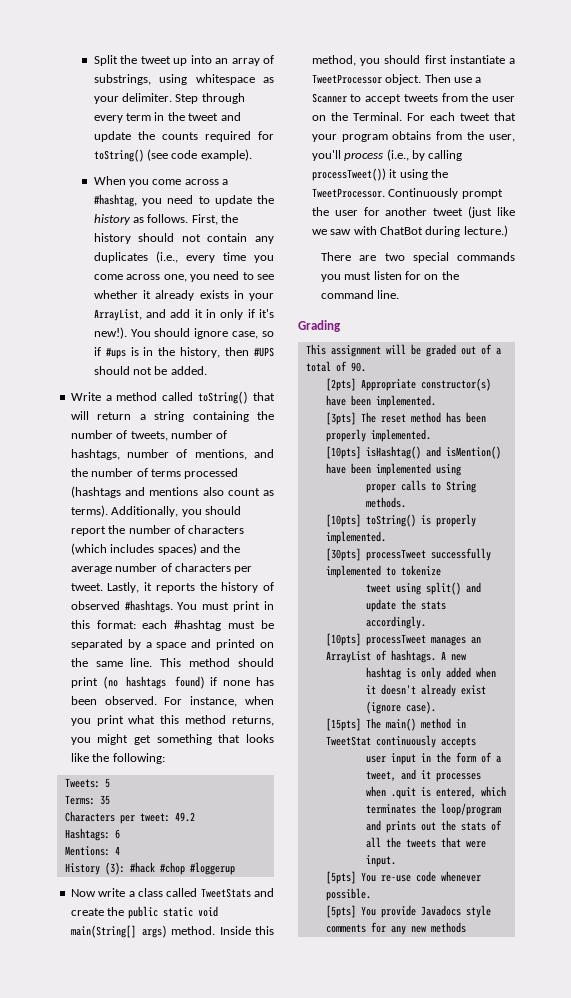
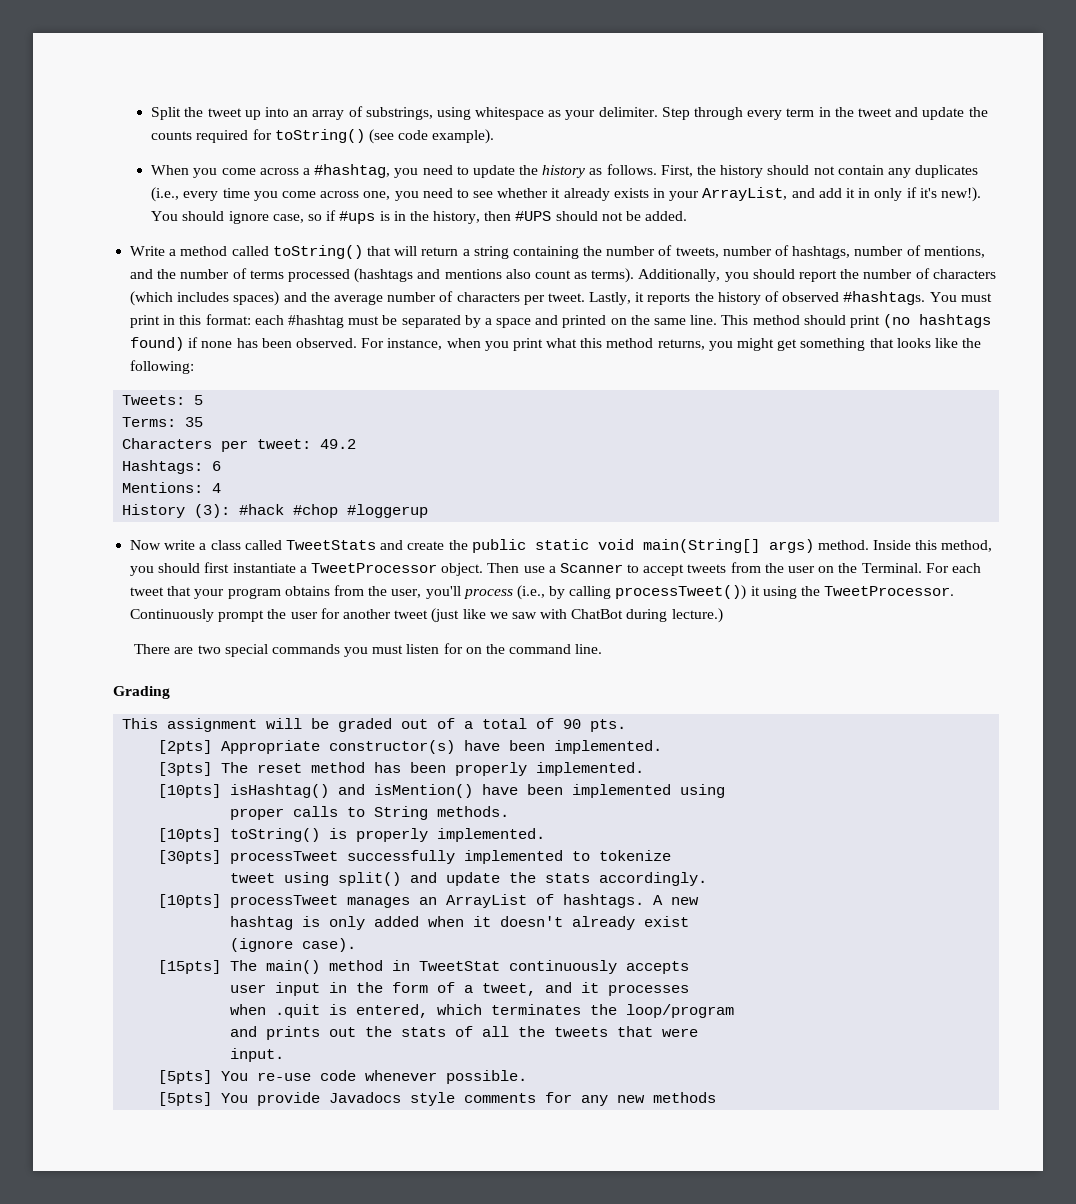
[350,362,366,372] 90. -> [563,719,627,732] 90 pts.

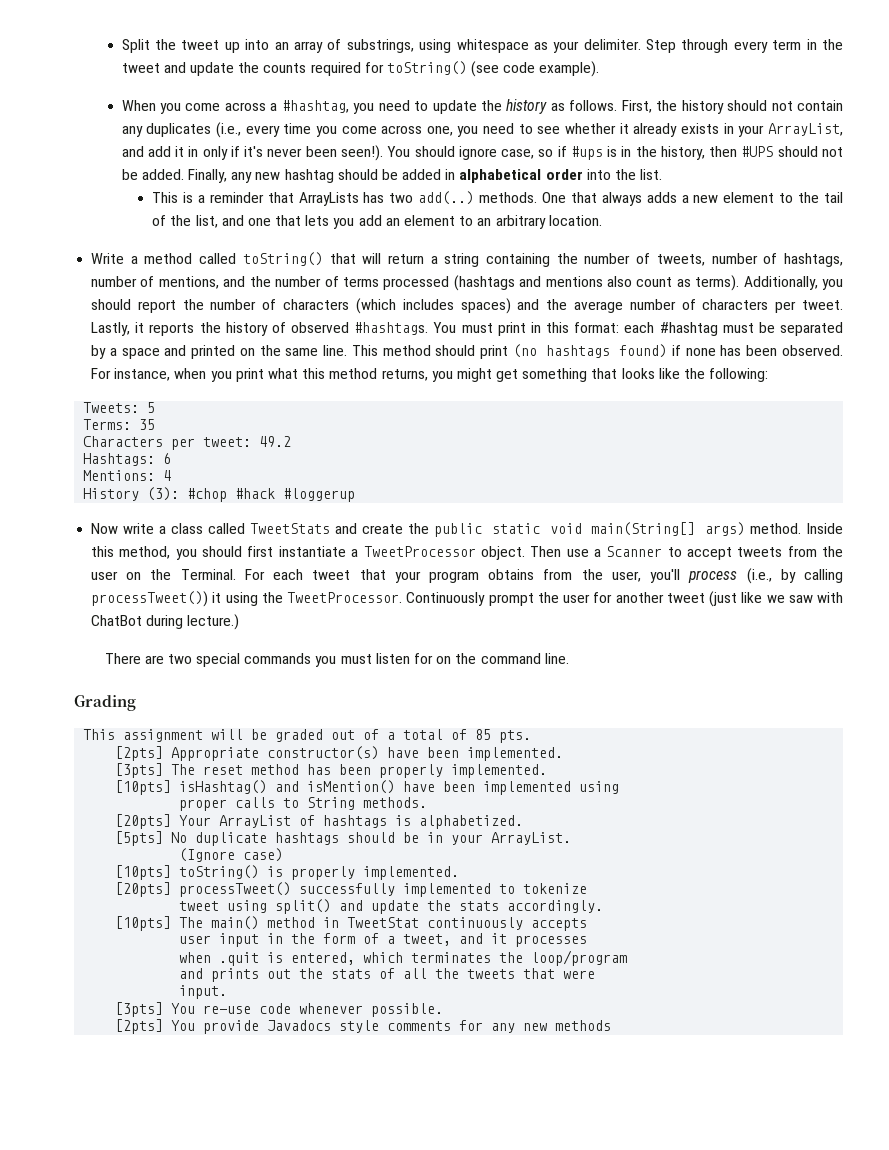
[940,187,981,202] new!). -> [267,145,384,161] never been seen!).
(688, 216) none -> [187,169,663,183] [152,191,844,206] [152,215,602,229] Finally, any new hashtag should be added in alphabetical order into the list. // This is a reminder that ArrayLists has two add(..) methods. One that always adds a new element to the tail of the list, and one that lets you add an element to an arbitrary location.
[239,504,339,518] #hack #chop -> [187,488,276,502] #chop #hack
[563,719,582,729] 90 -> [475,729,492,740] 85
(510, 811) none -> [115,814,524,829] [115,831,572,846] [179,848,284,862] // [20pts] Your ArrayList of hashtags is alphabetized. // [5pts] No duplicate hashtags should be in your ArrayList. // (Ignore case)
[158,850,339,864] [30pts] processTweet -> [115,882,292,897] [20pts] processTweet()
[230,894,700,908] [230,916,690,930] [230,938,357,952] [158,960,222,974] processTweet manages an ArrayList of hashtags. A new // hashtag is only added when it doesn't already exist // (ignore case). // [15pts] -> (172, 923) none
[158,1070,213,1084] [5pts] -> [115,1002,164,1017] [3pts]
[158,1092,213,1106] [5pts] -> [115,1019,164,1034] [2pts]

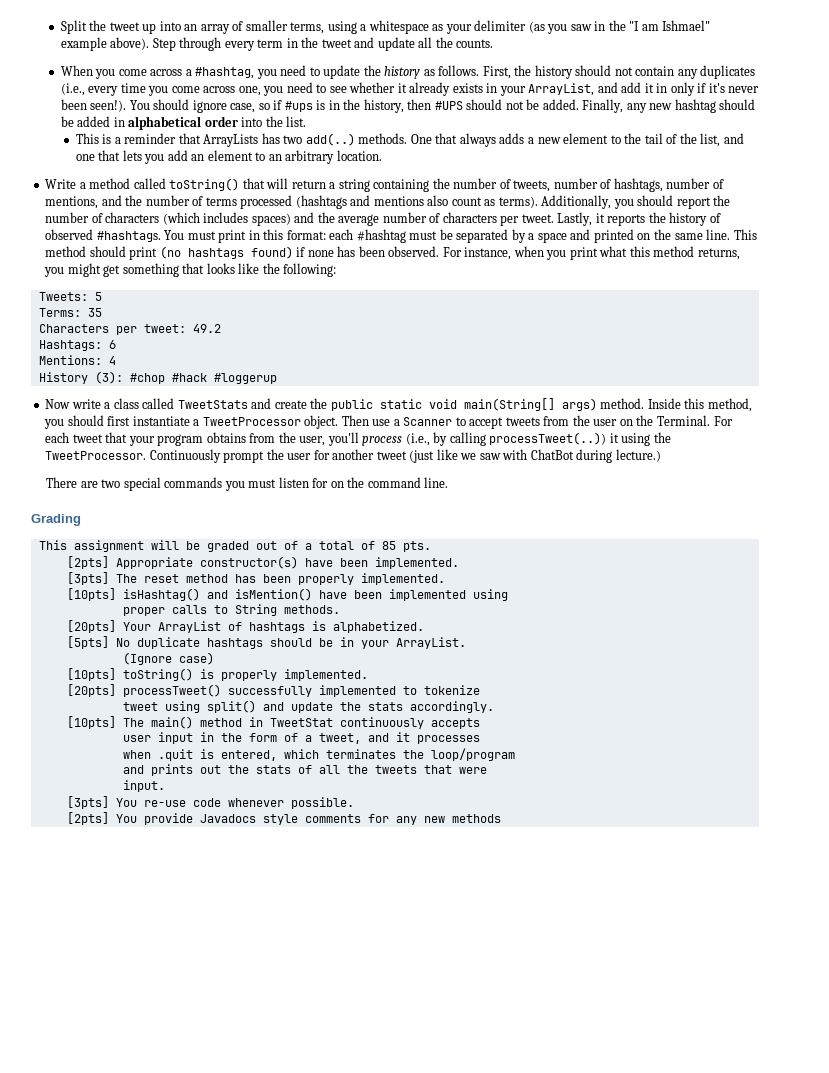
[346,39,641,53] substrings, using whitespace as your delimiter. -> [245,20,711,34] [60,37,150,51] smaller terms, using a whitespace as your delimiter (as you saw in the "I am Ishmael" example above).
[238,61,600,77] the counts required for toString() (see code example). -> [418,37,494,48] all the counts.
[91,591,209,607] processTweet()) -> [489,432,607,445] processTweet(..))

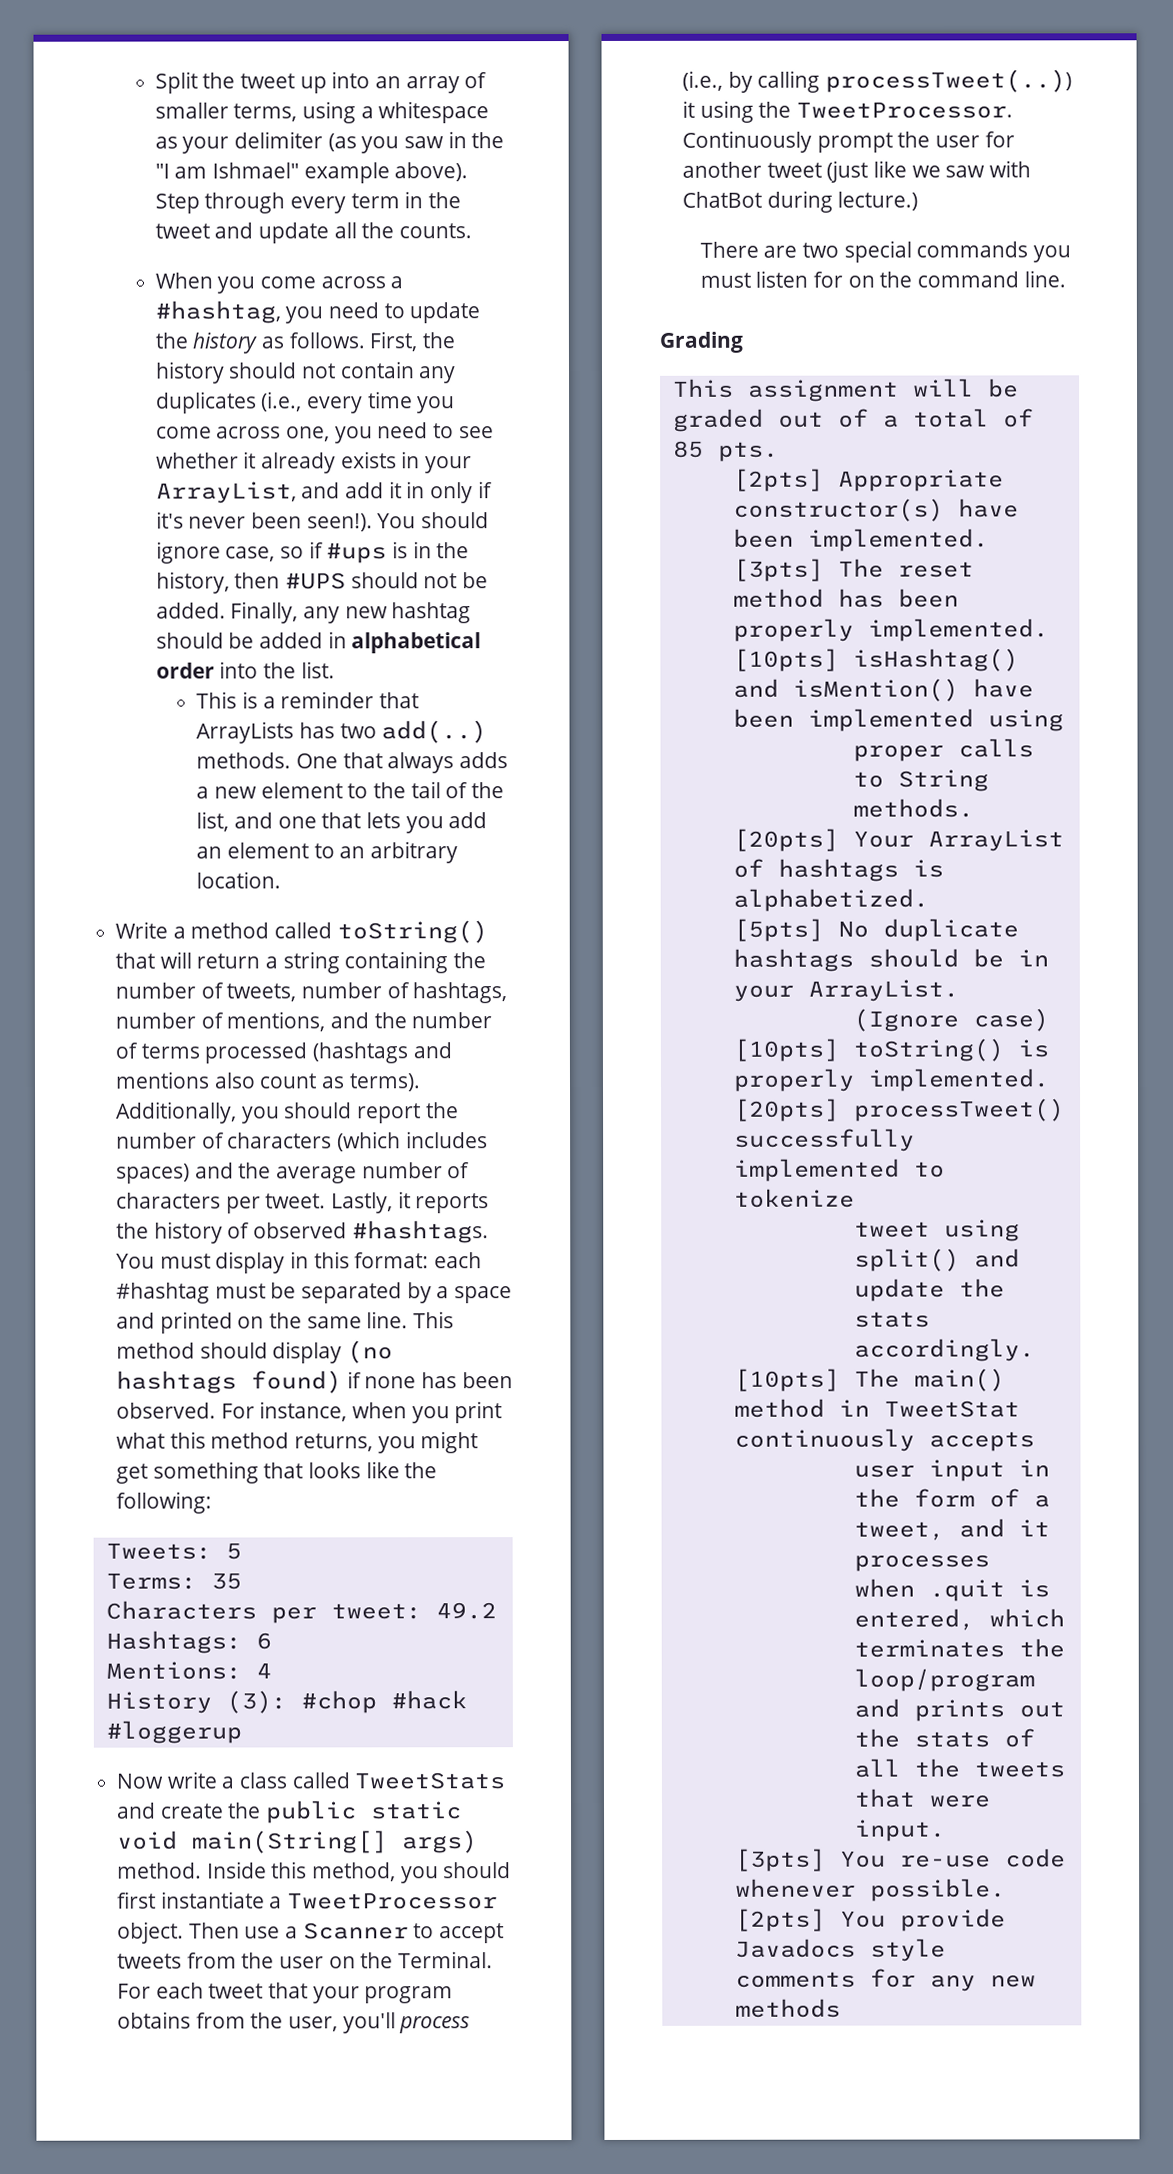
[218,230,247,243] print -> [215,1251,286,1274] display
[129,247,158,260] print -> [272,1341,343,1364] display

